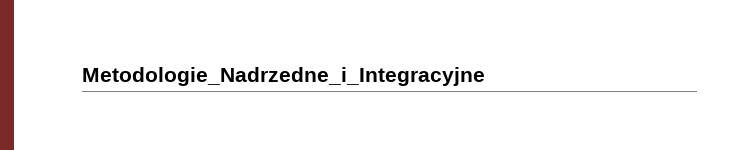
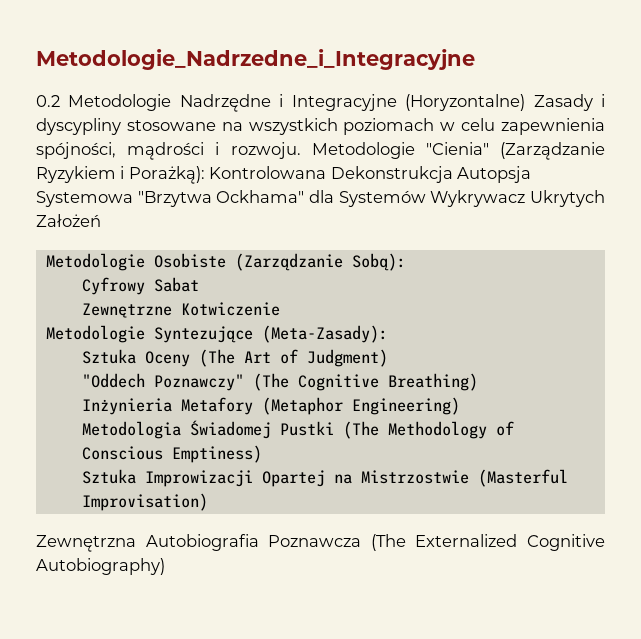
(485, 76) none -> [36,94,606,112] [36,118,606,135] [36,142,605,160] [36,166,532,184] [36,190,605,207] [36,214,101,227] [45,253,406,271] [81,277,199,295] [81,302,280,318] [45,325,388,343] [81,349,388,367] [81,373,478,391] [81,397,460,415] [81,420,514,439] [81,445,262,463] [81,469,568,487] [81,493,208,511] [36,534,606,552] [36,558,165,575] // 0.2 Metodologie Nadrzędne i Integracyjne (Horyzontalne) Zasady i dyscypliny stosowane na wszystkich poziomach w celu zapewnienia spójności, mądrości i rozwoju. Metodologie "Cienia" (Zarządzanie Ryzykiem i Porażką): Kontrolowana Dekonstrukcja Autopsja Systemowa "Brzytwa Ockhama" dla Systemów Wykrywacz Ukrytych Założeń // Metodologie Osobiste (Zarządzanie Sobą): // Cyfrowy Sabat // Zewnętrzne Kotwiczenie // Metodologie Syntezujące (Meta-Zasady): // Sztuka Oceny (The Art of Judgment) // "Oddech Poznawczy" (The Cognitive Breathing) // Inżynieria Metafory (Metaphor Engineering) // Metodologia Świadomej Pustki (The Methodology of Conscious Emptiness) // Sztuka Improwizacji Opartej na Mistrzostwie (Masterful Improvisation) // Zewnętrzna Autobiografia Poznawcza (The Externalized Cognitive Autobiography)

